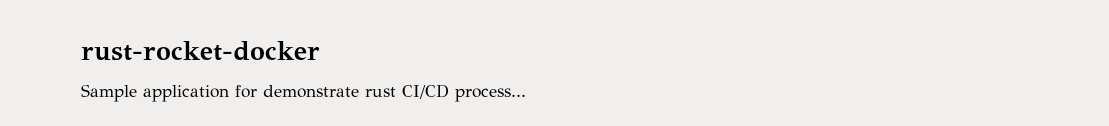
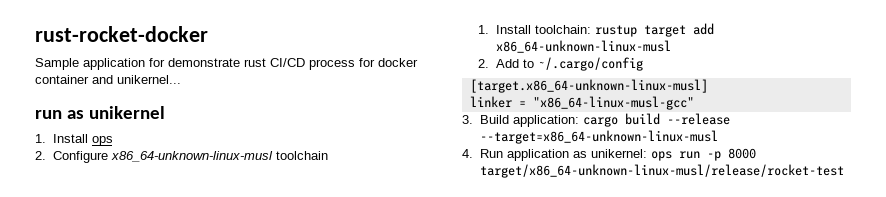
[455,88,526,102] process... -> [309,58,418,70] [35,75,181,84] [35,106,165,119] [35,134,113,146] [35,151,328,163] [478,23,714,37] [495,40,671,53] [478,57,643,71] [469,79,708,93] [469,96,694,110] [462,113,730,127] [479,130,718,144] [462,148,756,161] [479,164,844,178] process for docker container and unikernel... // run as unikernel // 1. Install ops // 2. Configure x86_64-unknown-linux-musl toolchain // 1. Install toolchain: rustup target add x86_64-unknown-linux-musl // 2. Add to ~/.cargo/config // [target.x86_64-unknown-linux-musl] // linker = "x86_64-linux-musl-gcc" // 3. Build application: cargo build --release --target=x86_64-unknown-linux-musl // 4. Run application as unikernel: ops run -p 8000 target/x86_64-unknown-linux-musl/release/rocket-test

